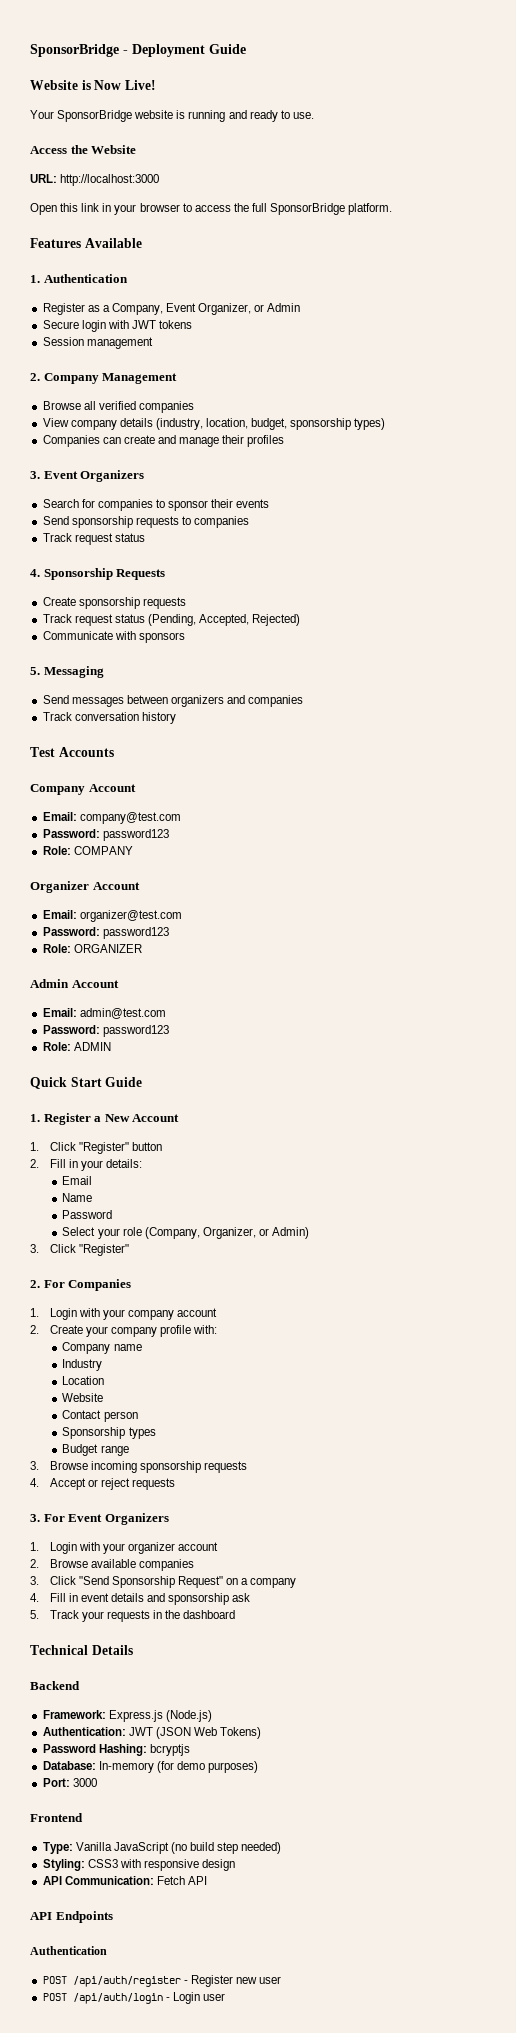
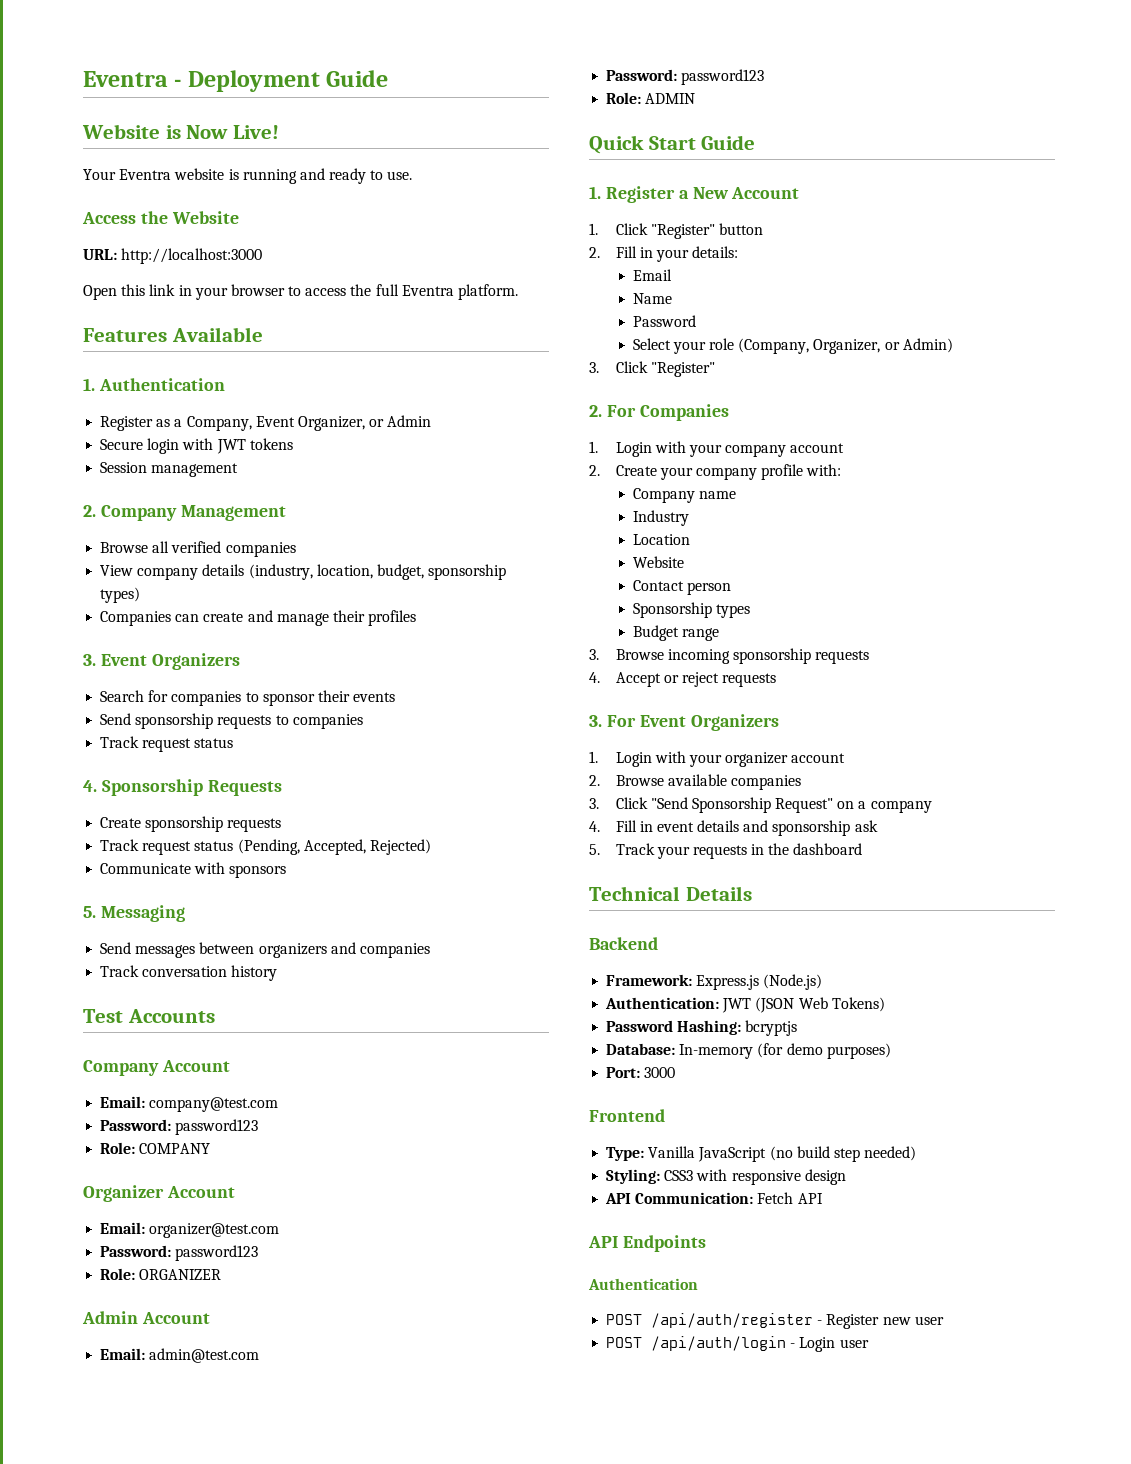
[30,44,119,57] SponsorBridge -> [83,71,168,87] Eventra
[57,110,133,122] SponsorBridge -> [119,169,172,180] Eventra
[270,203,346,215] SponsorBridge -> [401,285,454,296] Eventra

